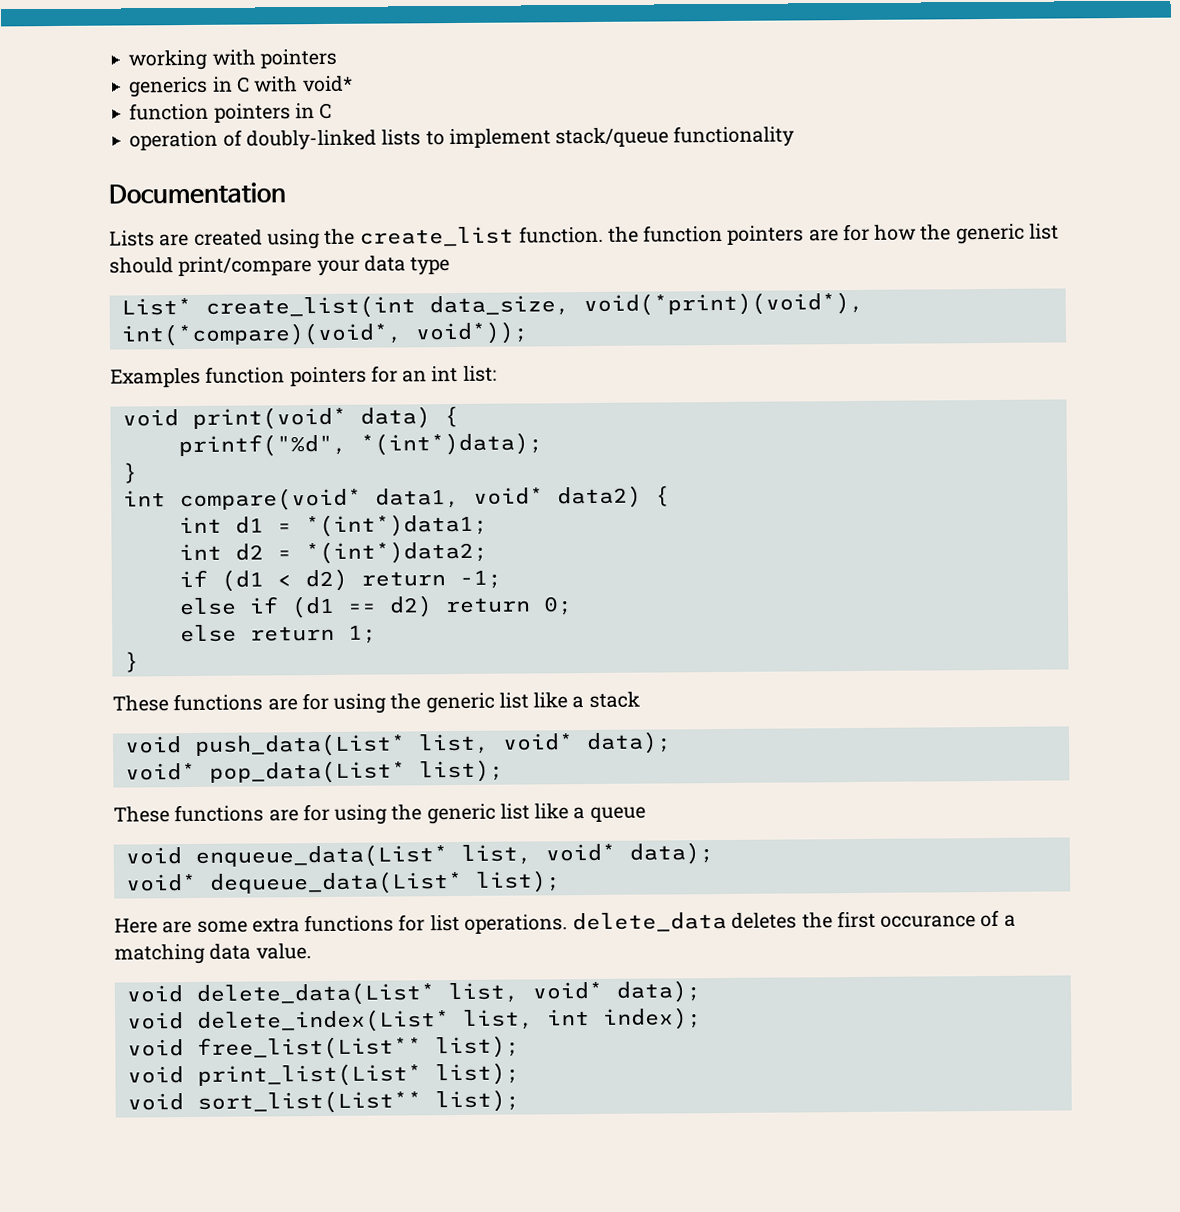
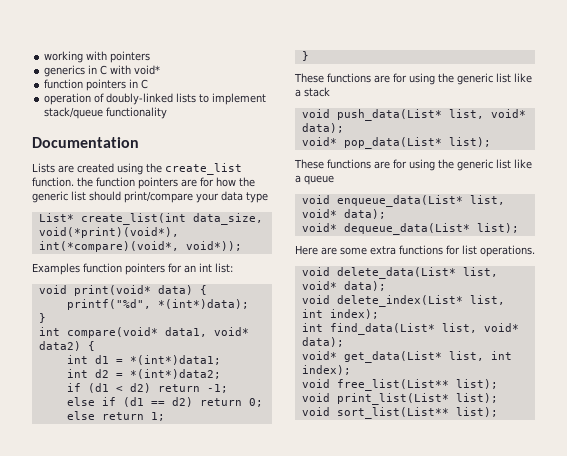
[572,909,1016,933] [114,943,312,965] delete_data deletes the first occurance of a matching data value. -> (535, 251) none
(702, 1018) none -> [301,323,519,335] [301,337,344,347] [301,351,512,363] [301,365,351,375] // int find_data(List* list, void* data); // void* get_data(List* list, int index);

